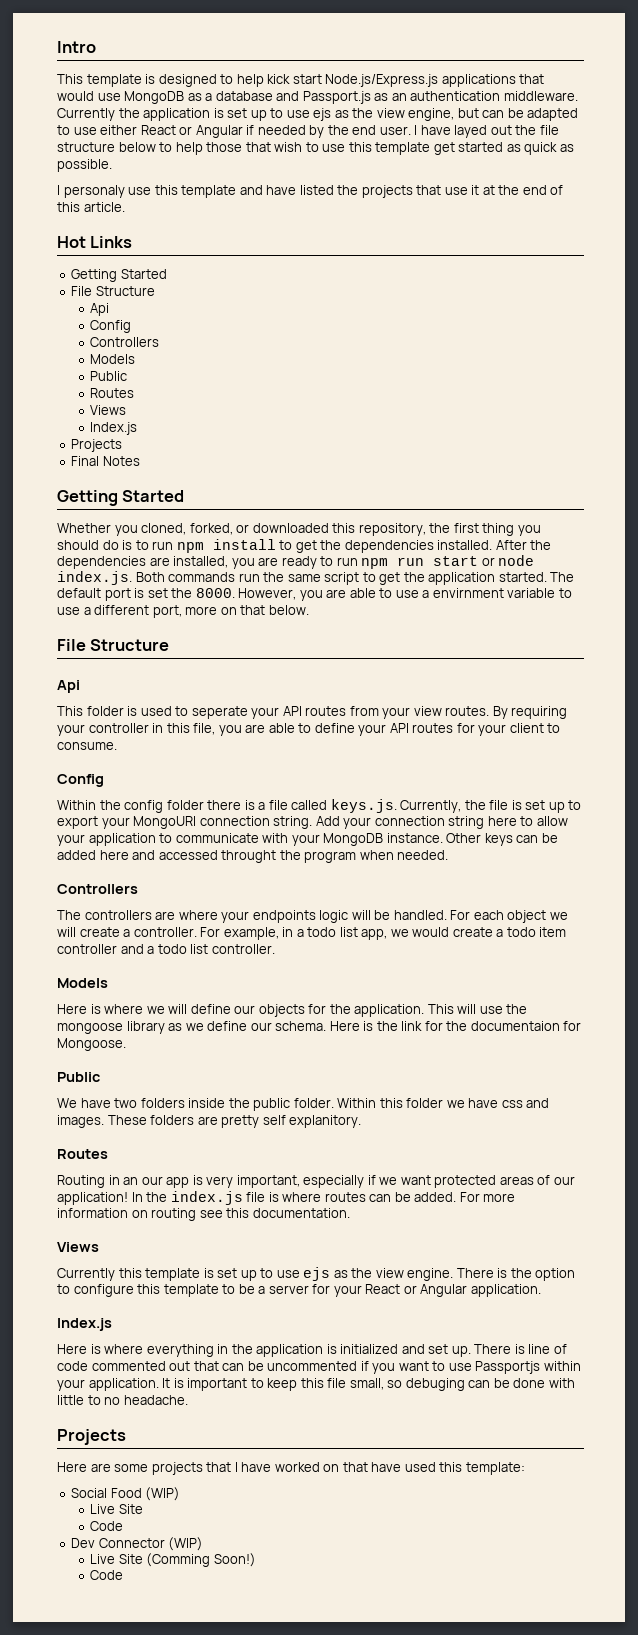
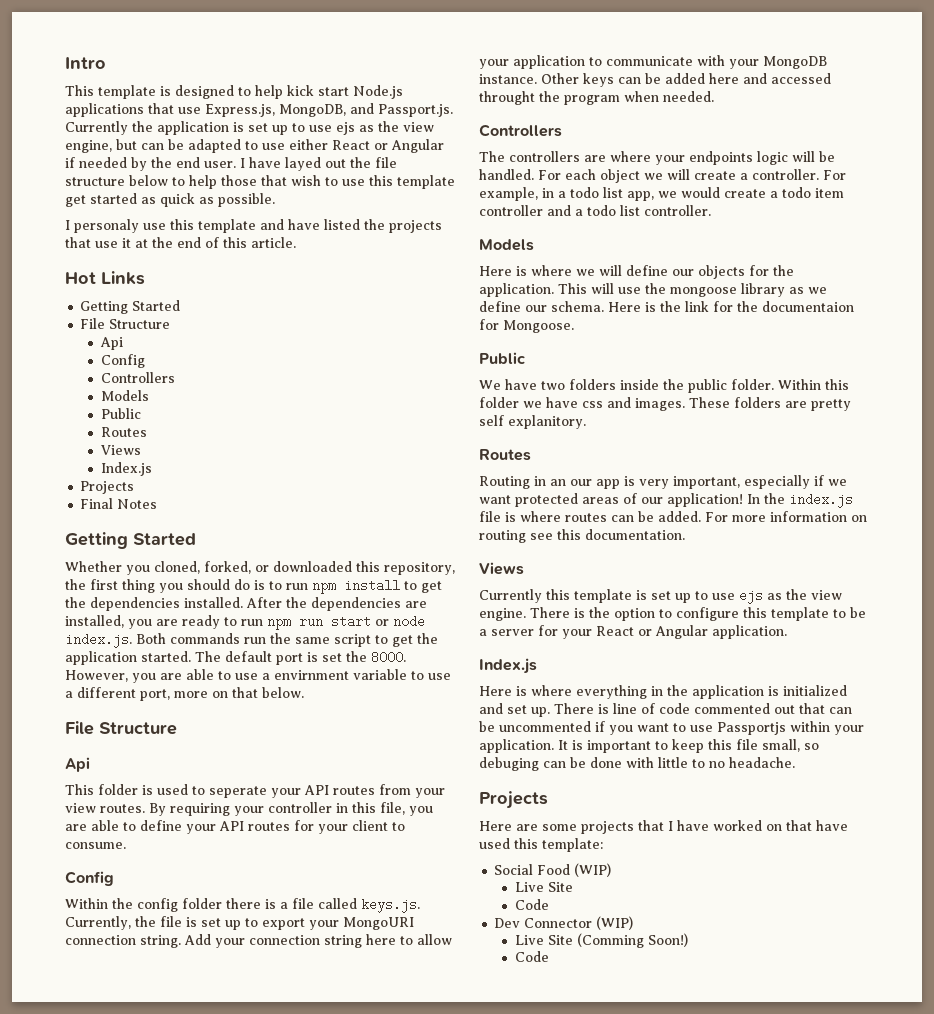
[325,74,439,87] Node.js/Express.js -> [353,85,403,99] Node.js
[57,91,578,104] would use MongoDB as a database and Passport.js as an authentication middleware. -> [178,103,453,117] use Express.js, MongoDB, and Passport.js.

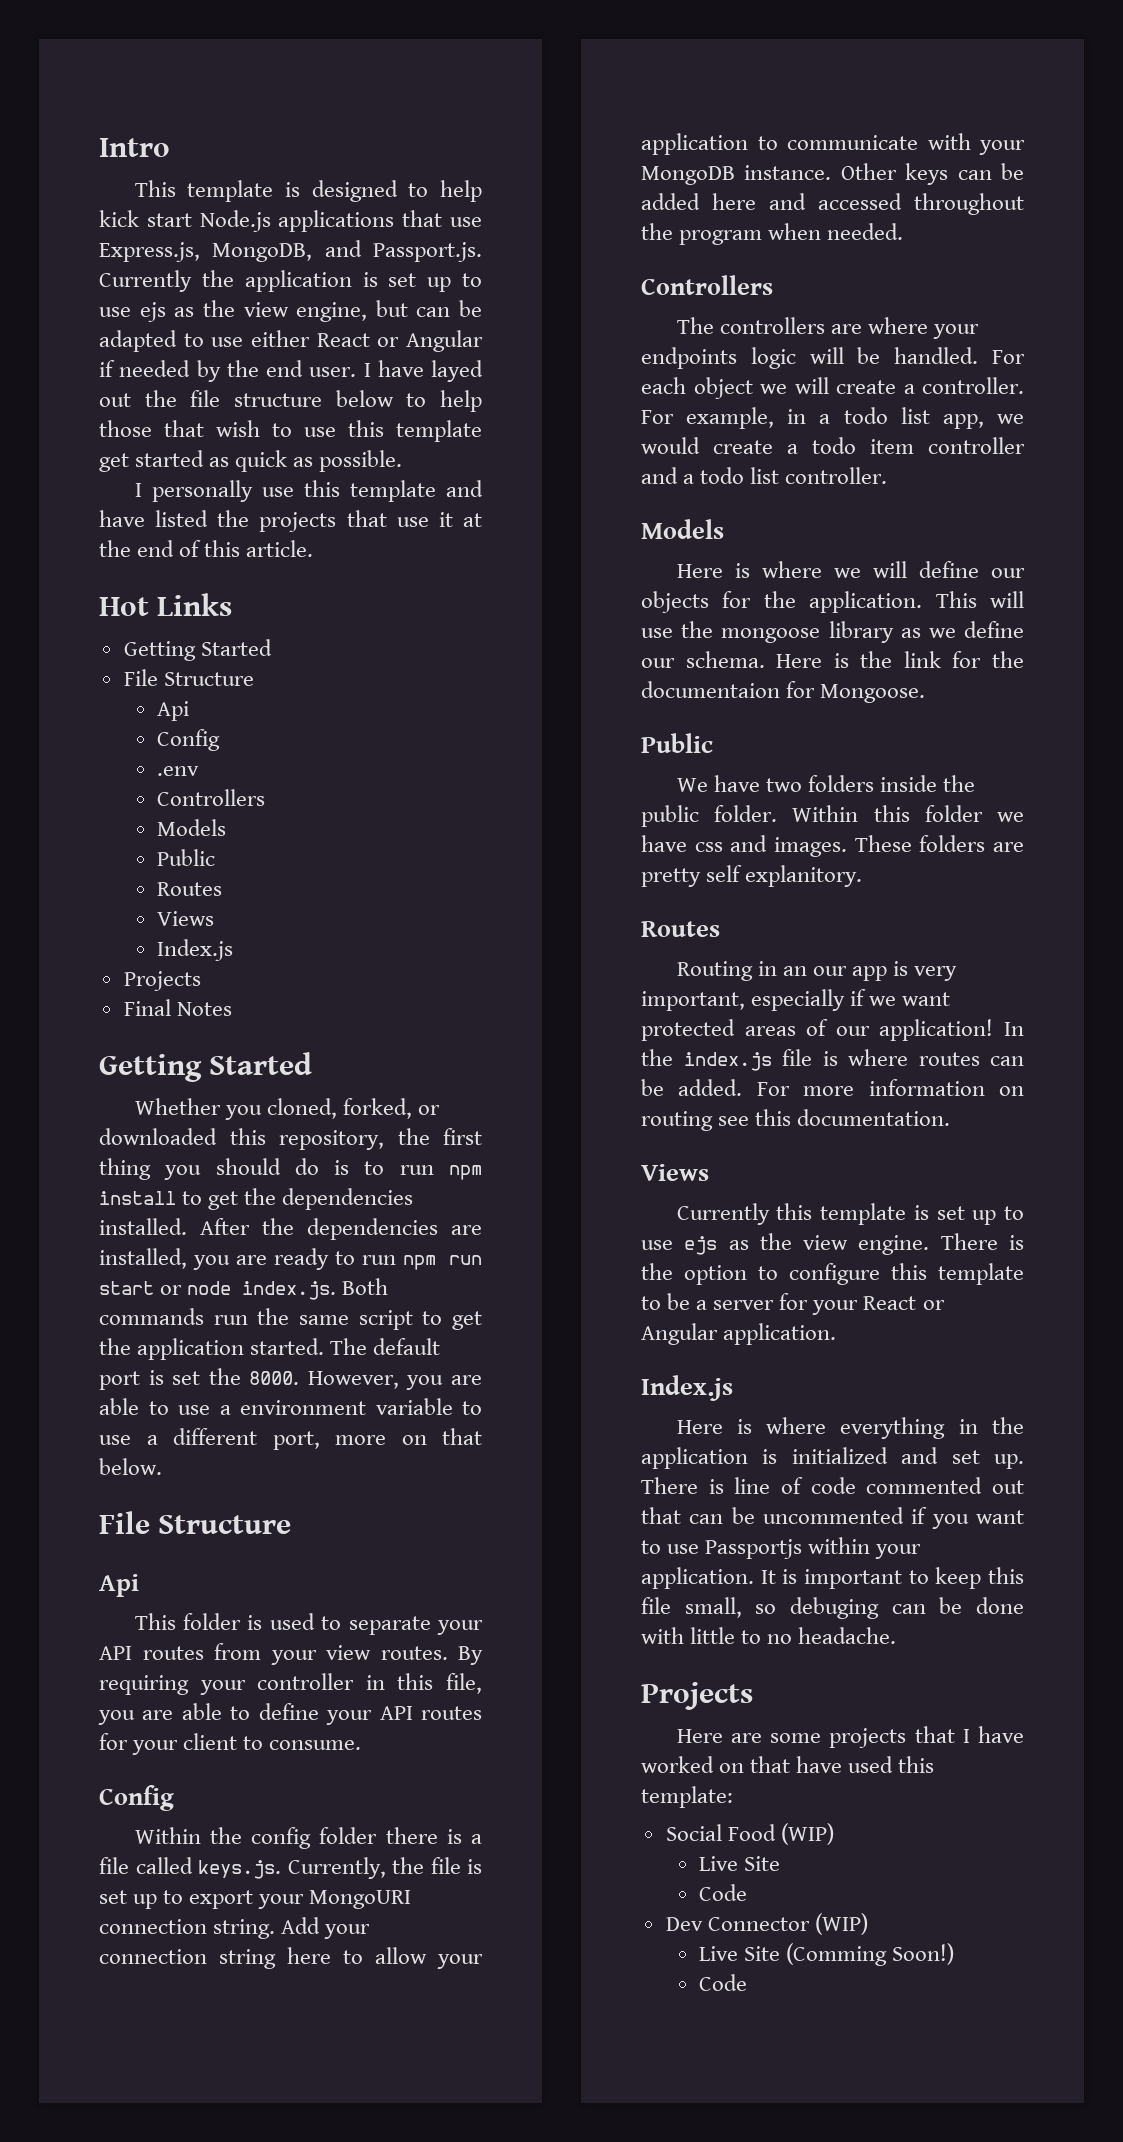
[74,219,139,233] personaly -> [151,480,253,502] personally
(145, 361) none -> [156,766,199,776] // .env
[274,670,349,680] envirnment -> [240,1400,366,1415] environment
[209,786,267,798] seperate -> [348,1616,431,1635] separate
[479,91,535,105] throught -> [914,193,1024,215] throughout

